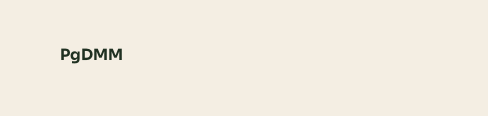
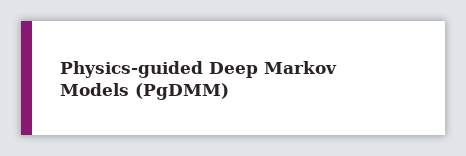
[60,48,123,64] PgDMM -> [60,61,337,78] [60,83,229,100] Physics-guided Deep Markov Models (PgDMM)

